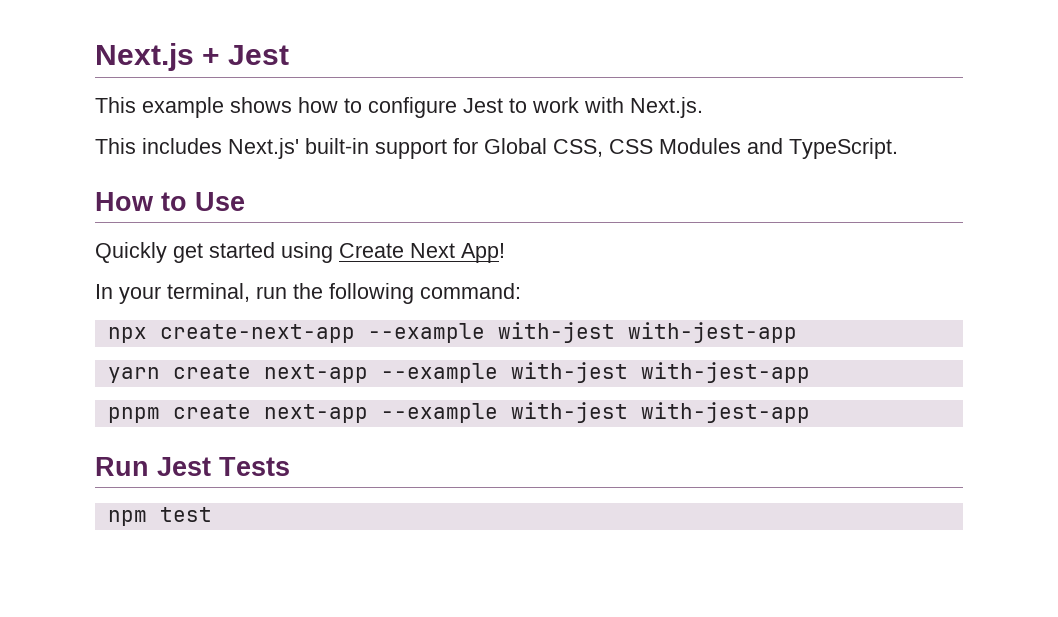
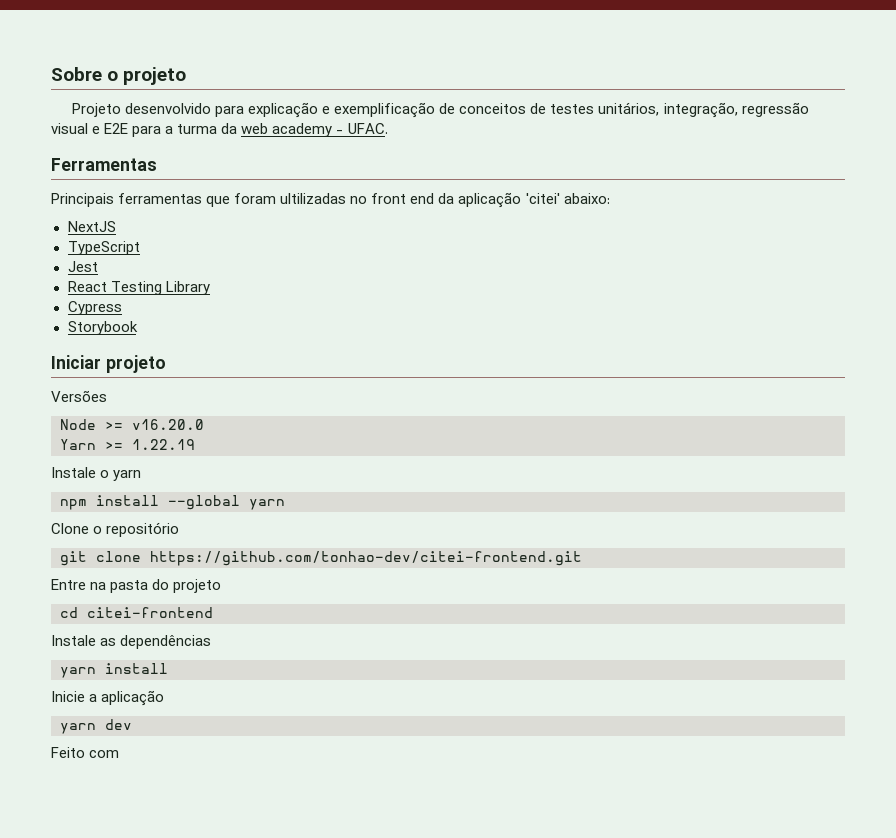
[95,43,290,71] [95,97,703,118] [95,138,898,159] [95,192,245,211] [95,242,505,263] [95,283,521,304] [107,322,797,343] [107,362,810,383] [107,402,810,423] [95,457,290,476] [107,507,212,526] Next.js + Jest // This example shows how to configure Jest to work with Next.js. // This includes Next.js' built-in support for Global CSS, CSS Modules and TypeScript. // How to Use // Quickly get started using Create Next App! // In your terminal, run the following command: // npx create-next-app --example with-jest with-jest-app // yarn create next-app --example with-jest with-jest-app // pnpm create next-app --example with-jest with-jest-app // Run Jest Tests // npm test -> [51,67,187,85] [71,102,809,118] [51,123,388,137] [51,158,157,171] [51,192,610,208] [67,221,116,232] [67,241,140,255] [67,261,98,272] [67,281,210,295] [67,301,122,315] [67,321,138,335] [51,355,166,373] [51,390,107,402] [60,419,204,430] [60,439,195,450] [51,467,142,481] [60,495,285,510] [51,522,180,537] [60,551,582,566] [51,579,222,593] [60,607,213,618] [51,635,212,649] [60,663,168,678] [51,690,165,706] [60,719,132,734] [51,747,120,758] Sobre o projeto // Projeto desenvolvido para explicação e exemplificação de conceitos de testes unitários, integração, regressão visual e E2E para a turma da web academy - UFAC. // Ferramentas // Principais ferramentas que foram ultilizadas no front end da aplicação 'citei' abaixo: // NextJS // TypeScript // Jest // React Testing Library // Cypress // Storybook // Iniciar projeto // Versões // Node >= v16.20.0 // Yarn >= 1.22.19 // Instale o yarn // npm install --global yarn // Clone o repositório // git clone https://github.com/tonhao-dev/citei-frontend.git // Entre na pasta do projeto // cd citei-frontend // Instale as dependências // yarn install // Inicie a aplicação // yarn dev // Feito com

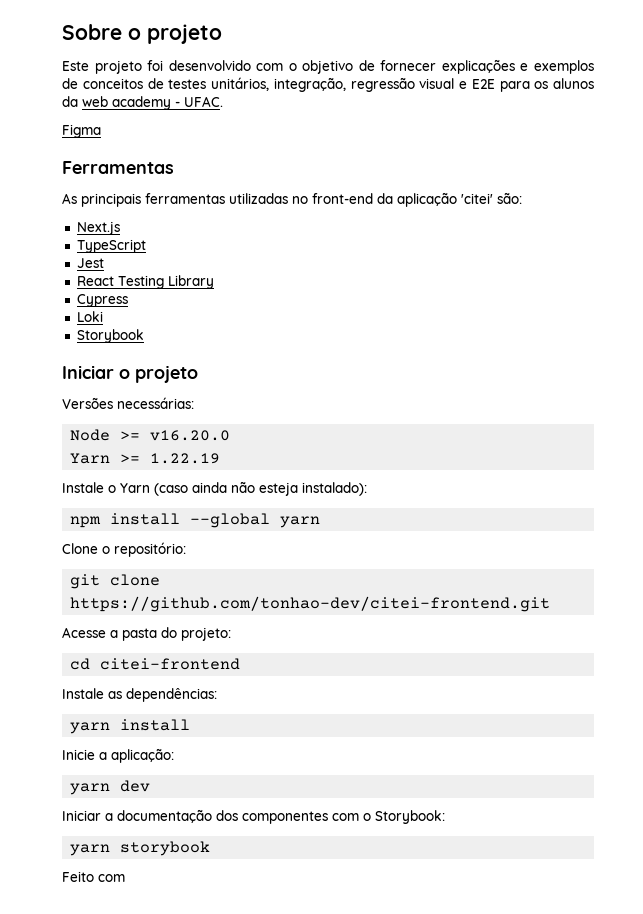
[71,102,436,118] Projeto desenvolvido para explicação e exemplificação -> [62,59,594,74] Este projeto foi desenvolvido com o objetivo de fornecer explicações e exemplos
[165,124,218,134] a turma -> [534,78,594,89] os alunos
(388, 128) none -> [62,124,101,138] // Figma
[51,193,435,207] Principais ferramentas que foram ultilizadas no front end -> [62,193,373,207] As principais ferramentas utilizadas no front-end
[563,193,610,204] [67,221,116,232] abaixo: // NextJS -> [497,192,522,204] [76,221,120,235] são: // Next.js
(122, 308) none -> [76,311,103,322] // Loki
(101, 362) none -> [119,369,130,379] o
(107, 396) none -> [117,397,194,409] necessárias:
[113,470,142,481] yarn -> [120,481,367,496] Yarn (caso ainda não esteja instalado):
[106,522,180,537] repositório -> [114,542,186,557] repositório:
[51,579,107,590] Entre na -> [62,627,118,638] Acesse a
[173,579,222,593] projeto -> [181,627,231,641] projeto:
[120,635,212,649] dependências -> [126,688,217,702] dependências:
[101,690,165,706] aplicação -> [111,748,174,763] aplicação:
(132, 724) none -> [62,809,445,824] [70,841,211,856] // Iniciar a documentação dos componentes com o Storybook: // yarn storybook

